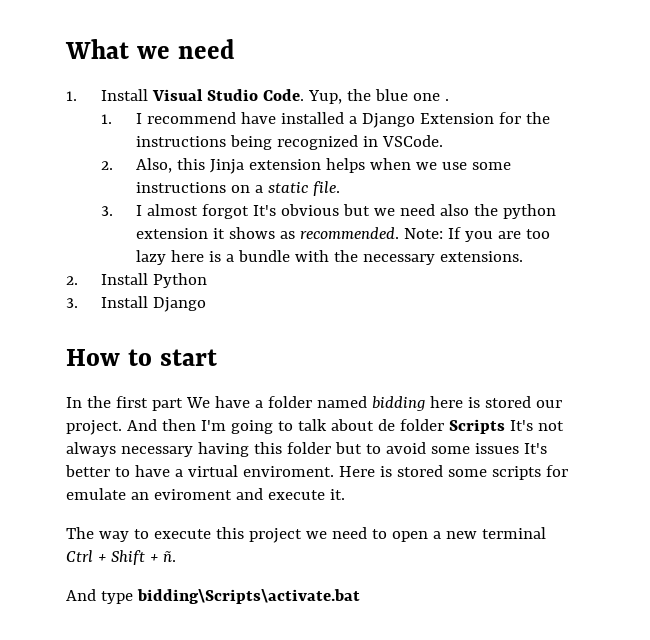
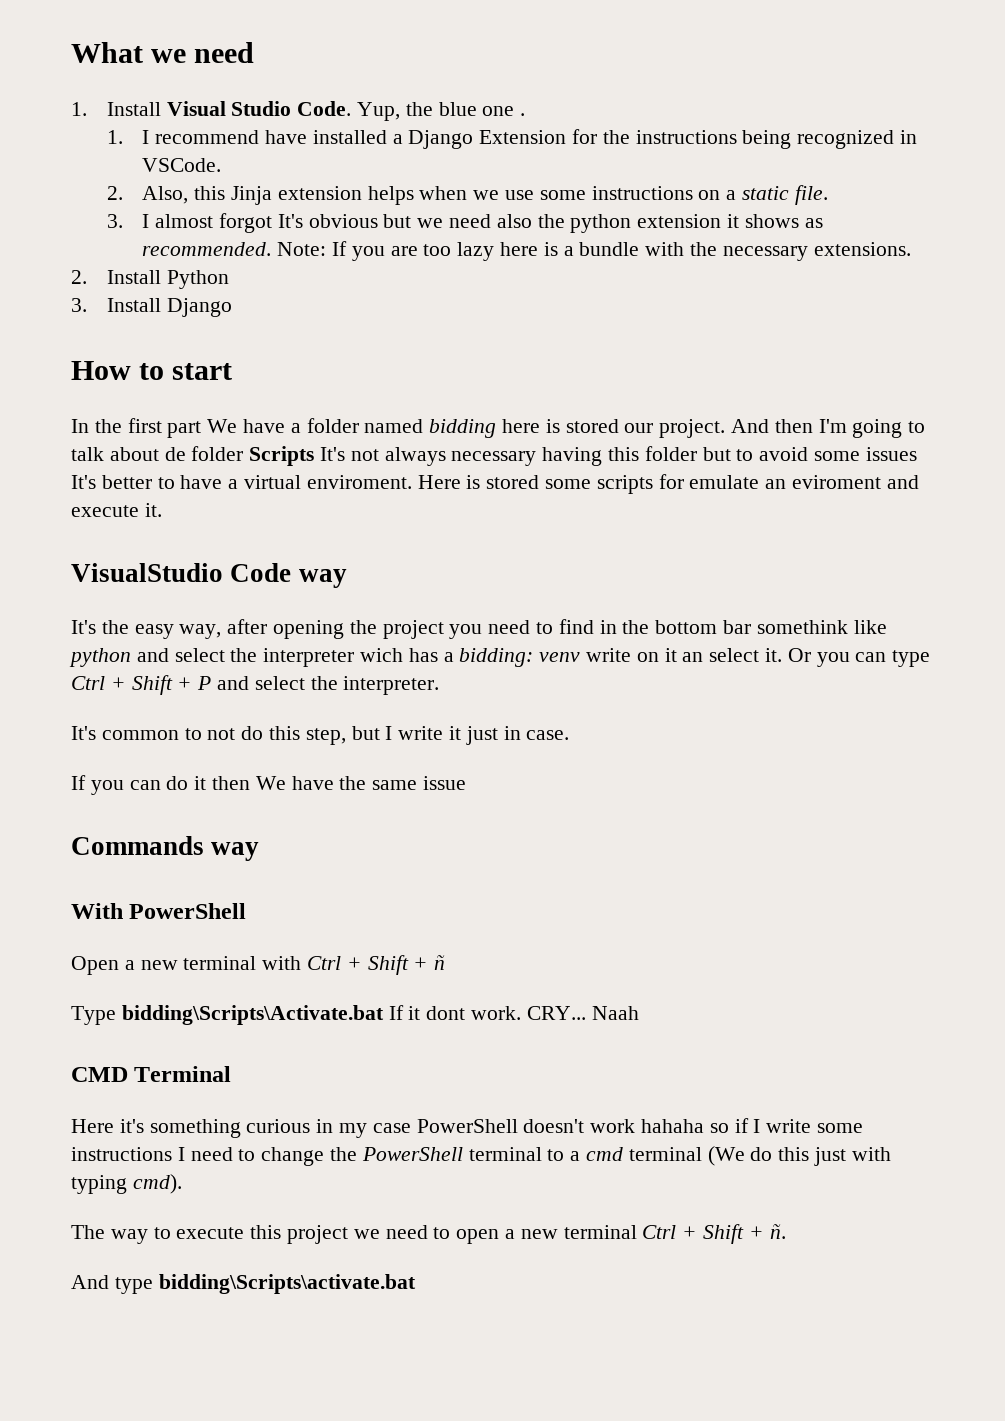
(345, 494) none -> [71,563,347,588] [71,619,887,639] [69,648,931,667] [71,675,440,695] [71,726,570,745] [71,775,467,795] [71,836,260,861] [71,903,247,919] [71,955,446,975] [71,1005,639,1025] [71,1066,232,1082] [71,1118,864,1138] [71,1146,891,1166] [71,1174,182,1194] // VisualStudio Code way // It's the easy way, after opening the project you need to find in the bottom bar somethink like python and select the interpreter wich has a bidding: venv write on it an select it. Or you can type Ctrl + Shift + P and select the interpreter. // It's common to not do this step, but I write it just in case. // If you can do it then We have the same issue // Commands way // With PowerShell // Open a new terminal with Ctrl + Shift + ñ // Type bidding\Scripts\Activate.bat If it dont work. CRY... Naah // CMD Terminal // Here it's something curious in my case PowerShell doesn't work hahaha so if I write some instructions I need to change the PowerShell terminal to a cmd terminal (We do this just with typing cmd).

